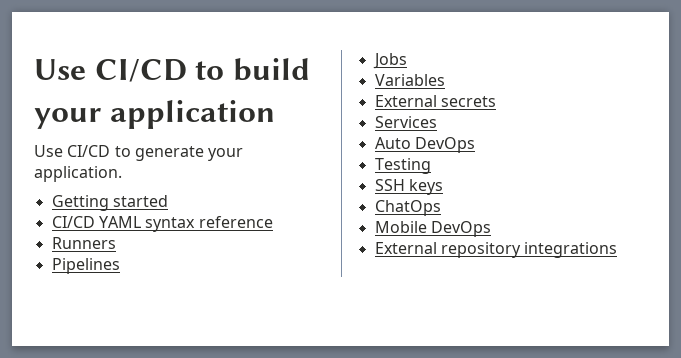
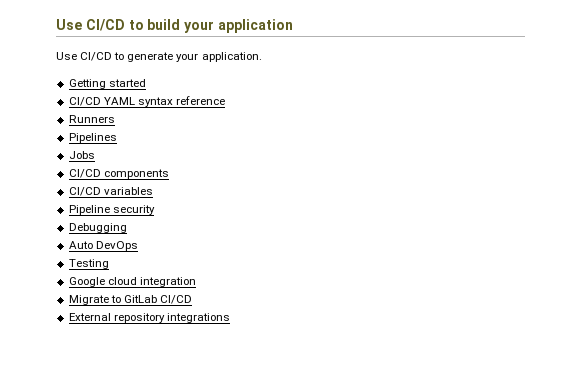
[374,74,445,86] [374,95,496,107] [374,116,437,128] [374,137,475,153] [374,158,431,174] [374,179,443,195] [374,200,441,216] [374,221,491,237] Variables // External secrets // Services // Auto DevOps // Testing // SSH keys // ChatOps // Mobile DevOps -> [68,169,169,179] [68,187,153,196] [68,205,155,215] [68,223,127,233] [68,241,138,251] [68,259,109,269] [68,277,196,287] [68,295,192,305] CI/CD components // CI/CD variables // Pipeline security // Debugging // Auto DevOps // Testing // Google cloud integration // Migrate to GitLab CI/CD

